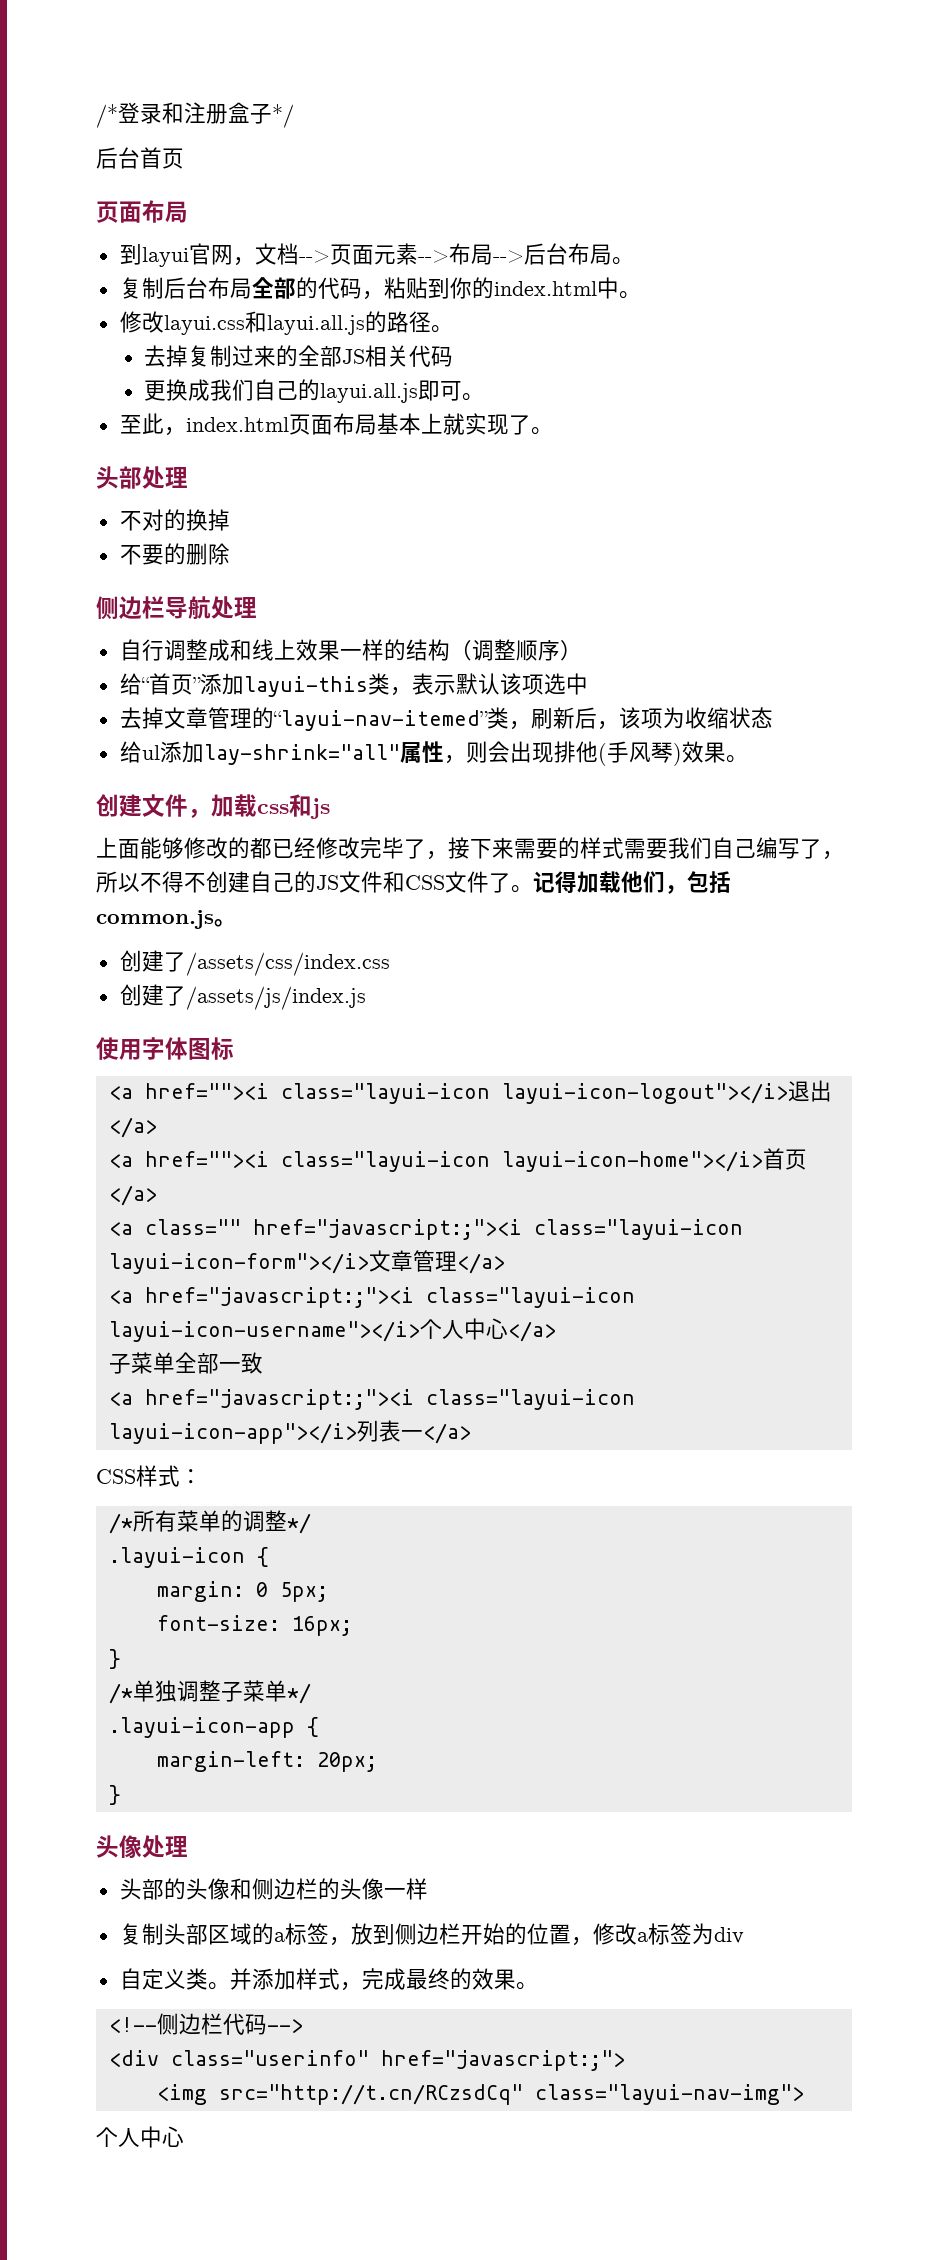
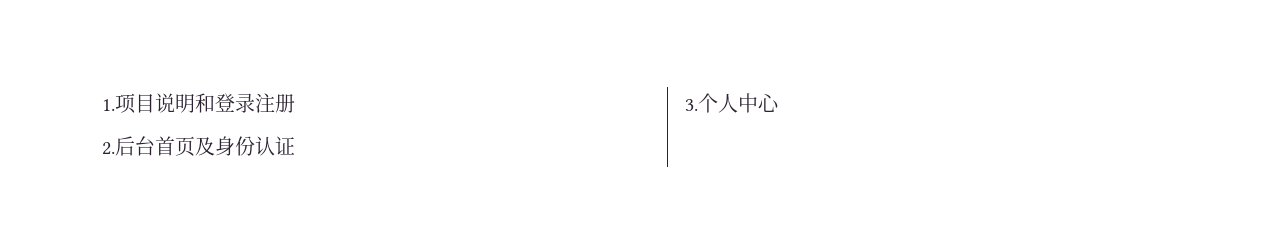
[96,102,184,128] /*登录和 -> [102,93,255,114] 1.项目说明和登录
[228,102,294,128] 盒子*/ // -> [102,142,115,155] // 2.
[96,200,188,223] [119,243,634,267] [119,277,641,300] [119,311,453,335] [143,345,453,367] [143,379,484,403] [119,413,553,436] [96,466,188,489] [119,509,230,531] [119,543,230,565] [96,596,257,620] [119,639,582,661] [119,673,588,697] [119,707,773,731] [119,741,748,766] [96,794,330,819] [96,837,844,860] [96,871,731,894] [96,910,236,929] [119,950,390,976] [119,984,366,1010] [96,1037,234,1060] [108,1080,832,1104] [108,1117,157,1138] [108,1148,807,1172] [108,1185,157,1206] [108,1219,743,1240] [108,1250,505,1274] [108,1287,635,1308] [108,1318,556,1342] [108,1352,263,1374] [108,1389,635,1410] [108,1420,471,1444] [96,1465,202,1487] [108,1510,311,1534] [108,1547,269,1568] [156,1581,328,1602] [156,1615,352,1636] [108,1649,121,1669] [108,1680,311,1704] [108,1717,319,1738] [156,1751,377,1772] [108,1785,121,1805] [96,1835,188,1858] [119,1878,428,1900] [119,1923,744,1946] [119,1968,538,1991] [108,2013,303,2035] [108,2050,625,2071] [156,2084,804,2105] // 页面布局 // 到layui官网，文档-->页面元素-->布局-->后台布局。 // 复制后台布局全部的代码，粘贴到你的index.html中。 // 修改layui.css和layui.all.js的路径。 // 去掉复制过来的全部JS相关代码 // 更换成我们自己的layui.all.js即可。 // 至此，index.html页面布局基本上就实现了。 // 头部处理 // 不对的换掉 // 不要的删除 // 侧边栏导航处理 // 自行调整成和线上效果一样的结构（调整顺序） // 给“首页”添加layui-this类，表示默认该项选中 // 去掉文章管理的“layui-nav-itemed”类，刷新后，该项为收缩状态 // 给ul添加lay-shrink="all"属性，则会出现排他(手风琴)效果。 // 创建文件，加载css和js // 上面能够修改的都已经修改完毕了，接下来需要的样式需要我们自己编写了，所以不得不创建自己的JS文件和CSS文件了。记得加载他们，包括common.js。 // 创建了/assets/css/index.css // 创建了/assets/js/index.js // 使用字体图标 // <a href=""><i class="layui-icon layui-icon-logout"></i>退出</a> // <a href=""><i class="layui-icon layui-icon-home"></i>首页</a> // <a class="" href="javascript:;"><i class="layui-icon layui-icon-form"></i>文章管理</a> // <a href="javascript:;"><i class="layui-icon layui-icon-username"></i>个人中心</a> // 子菜单全部一致 // <a href="javascript:;"><i class="layui-icon layui-icon-app"></i>列表一</a> // CSS样式： // /*所有菜单的调整*/ // .layui-icon { // margin: 0 5px; // font-size: 16px; // } // /*单独调整子菜单*/ // .layui-icon-app { // margin-left: 20px; // } // 头像处理 // 头部的头像和侧边栏的头像一样 // 复制头部区域的a标签，放到侧边栏开始的位置，修改a标签为div // 自定义类。并添加样式，完成最终的效果。 // <!--侧边栏代码--> // <div class="userinfo" href="javascript:;"> // <img src="http://t.cn/RCzsdCq" class="layui-nav-img"> // -> [195,136,295,156] [685,99,698,111] 及身份认证 // 3.

